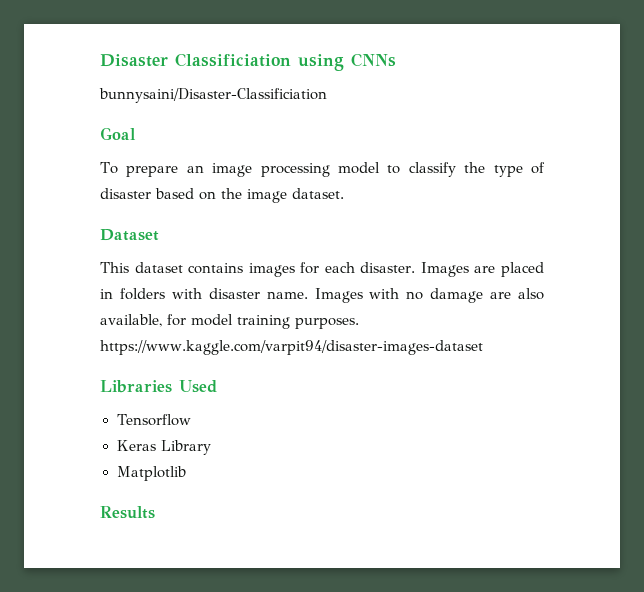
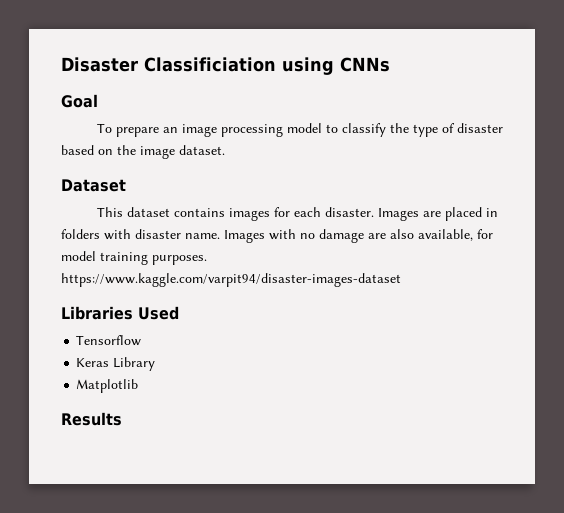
[99,88,327,103] // bunnysaini/Disaster-Classificiation -> (390, 64) none

